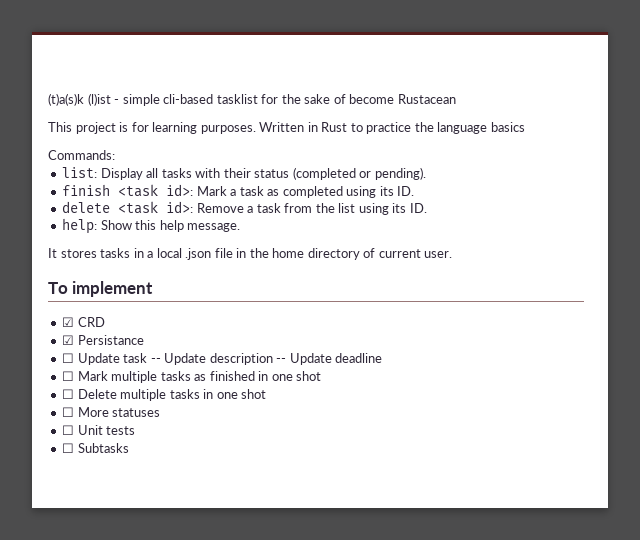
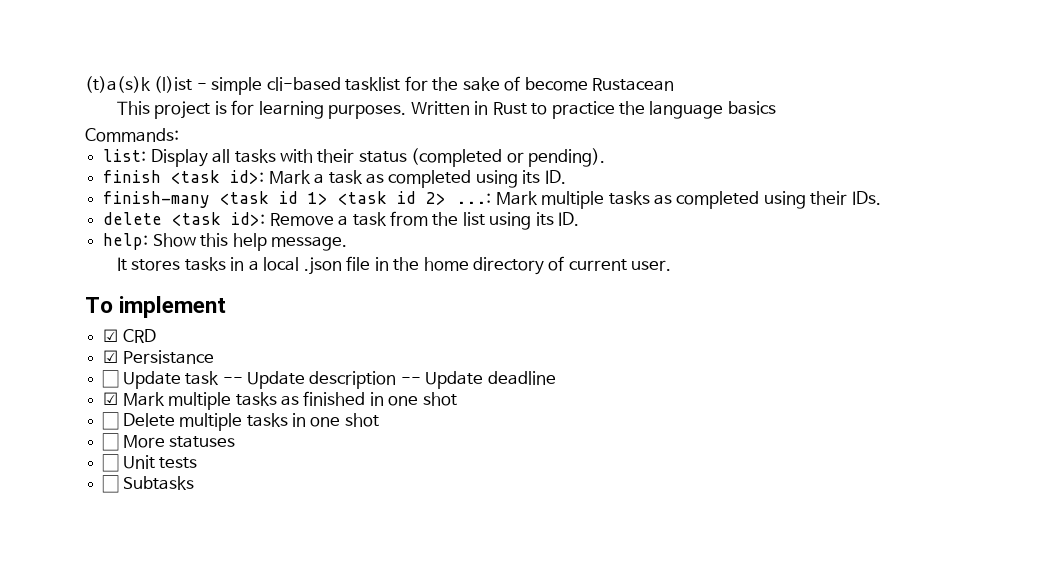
(415, 191) none -> [103,191,881,209] // finish-many <task id 1> <task id 2> ...: Mark multiple tasks as completed using their IDs.
[62,371,75,381] ☐ -> [103,392,119,405] ☑

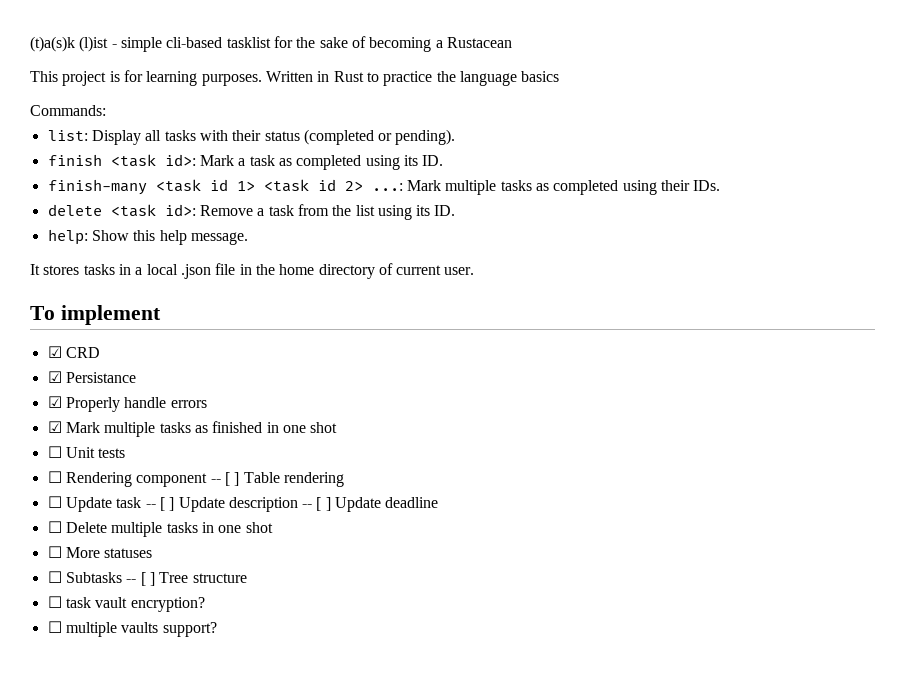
[524,77,588,91] become -> [369,37,443,52] becoming a
[102,370,556,389] ☐ Update task -- Update description -- Update deadline -> [47,396,207,412] ☑ Properly handle errors
(457, 399) none -> [47,446,126,458] [47,471,344,487] [47,496,439,512] // ☐ Unit tests // ☐ Rendering component -- [ ] Table rendering // ☐ Update task -- [ ] Update description -- [ ] Update deadline
[122,455,198,469] [102,475,194,493] Unit tests // ☐ Subtasks -> [65,572,247,586] [47,596,205,612] [47,621,217,637] Subtasks -- [ ] Tree structure // ☐ task vault encryption? // ☐ multiple vaults support?

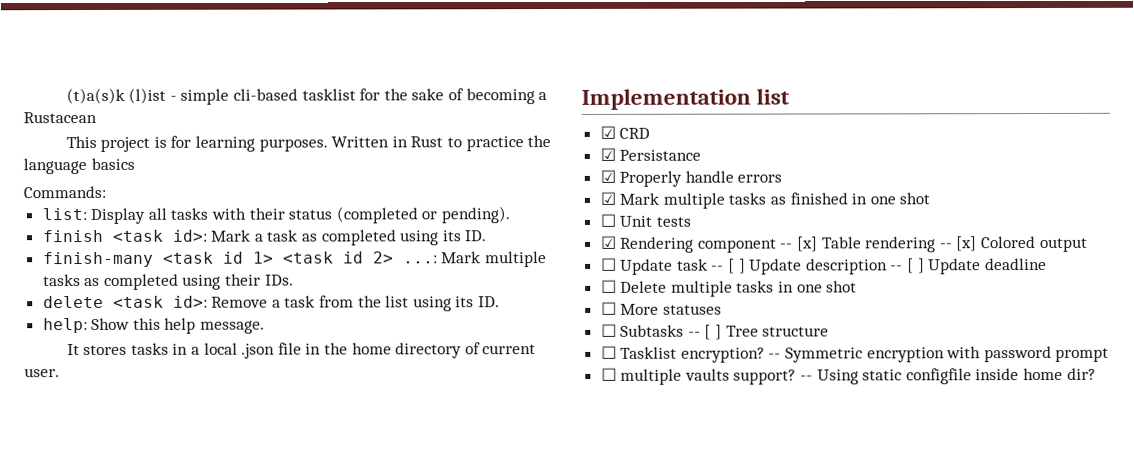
[30,305,161,325] To implement -> [581,88,791,110] Implementation list
[47,471,62,483] ☐ -> [600,235,617,249] ☑
[224,472,240,486] [ ] -> [797,236,819,252] [x]
(344, 479) none -> [939,236,1088,253] -- [x] Colored output
[65,597,128,608] task vault -> [620,346,678,359] Tasklist
[47,621,217,637] // ☐ multiple vaults support? -> [768,345,1110,363] [600,367,1096,385] -- Symmetric encryption with password prompt // ☐ multiple vaults support? -- Using static configfile inside home dir?

